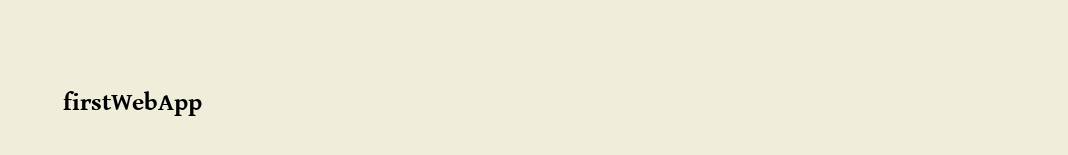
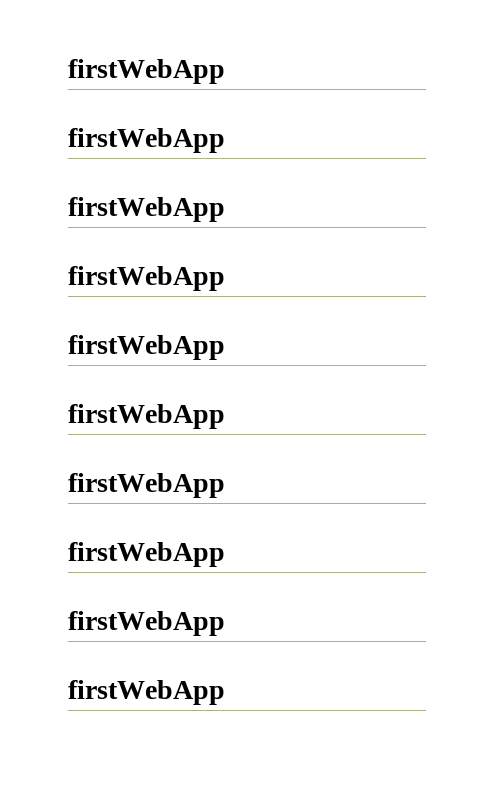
[63,91,202,116] firstWebApp -> [68,59,225,84] [68,128,225,153] [68,197,225,222] [68,266,225,291] [68,335,225,360] [68,404,225,429] [68,473,225,498] [68,542,225,567] [68,611,225,636] [68,680,225,705] firstWebApp // firstWebApp // firstWebApp // firstWebApp // firstWebApp // firstWebApp // firstWebApp // firstWebApp // firstWebApp // firstWebApp

